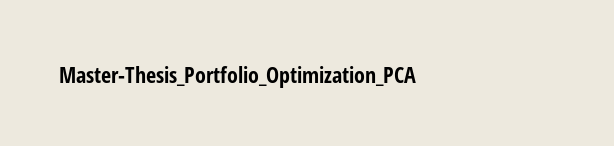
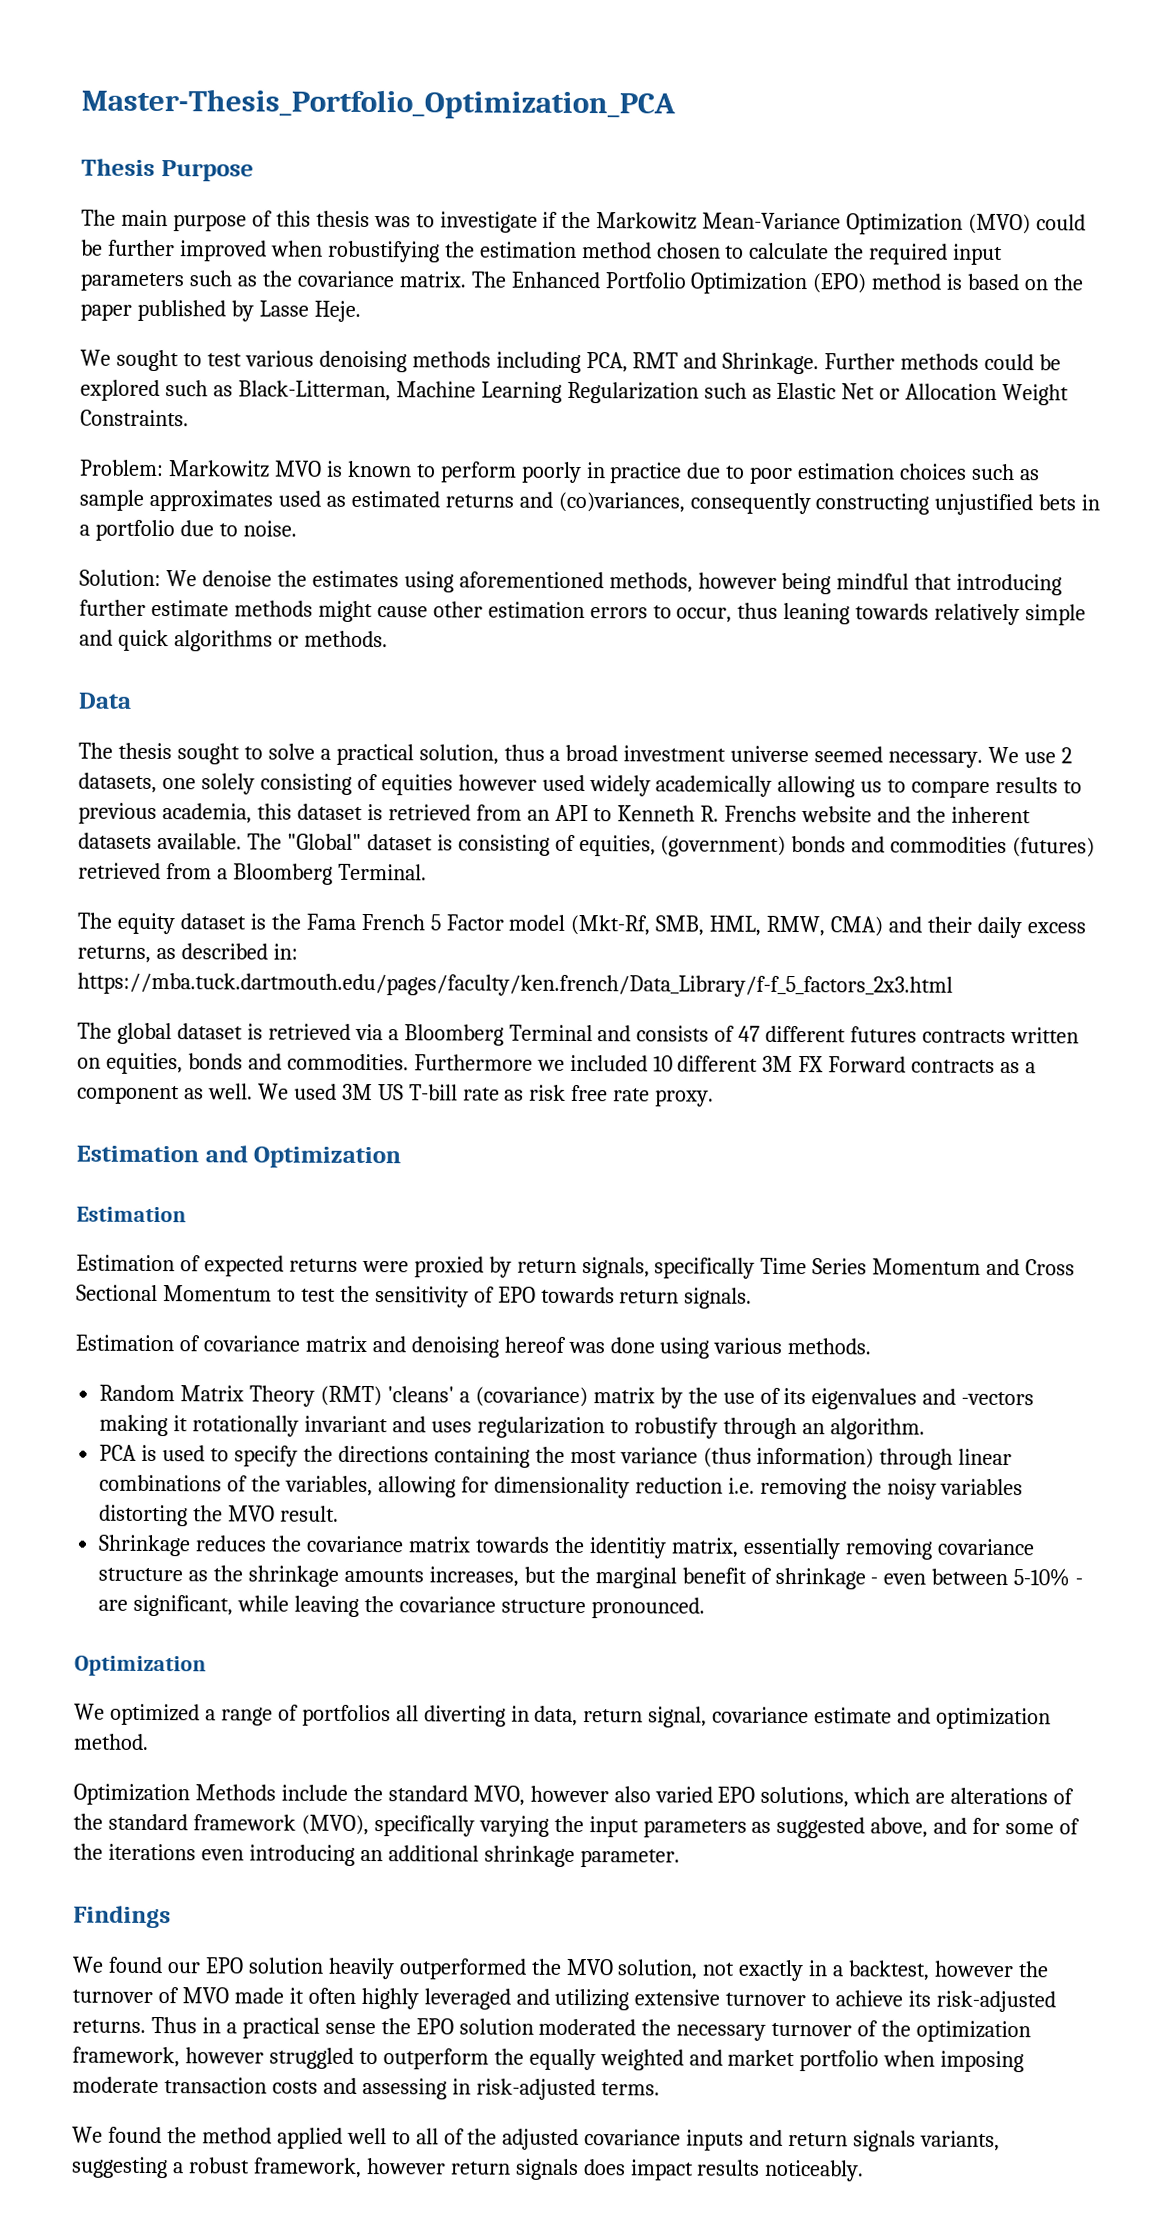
(416, 77) none -> [81,158,254,182] [81,209,1087,235] [81,239,1004,265] [80,270,1084,295] [80,299,361,322] [80,349,1062,375] [80,379,1070,406] [80,409,189,427] [80,459,1041,485] [79,489,1101,516] [79,519,297,542] [79,569,1063,596] [79,599,1087,626] [79,629,388,652] [78,692,131,709] [78,742,1072,768] [78,772,1083,798] [78,802,1032,825] [78,832,1096,858] [78,862,427,885] [77,912,1086,939] [77,943,298,963] [77,972,953,998] [77,1022,1080,1046] [77,1052,1037,1075] [77,1083,715,1107] [76,1145,402,1169] [76,1206,186,1223] [76,1254,1076,1279] [76,1284,753,1309] [75,1334,872,1359] [99,1384,1035,1410] [99,1414,925,1440] [99,1444,1013,1470] [99,1474,1024,1500] [99,1504,340,1527] [98,1534,1035,1560] [98,1565,1084,1590] [98,1594,705,1619] [74,1655,206,1677] [74,1703,1052,1730] [74,1733,149,1750] [73,1783,1075,1808] [73,1813,1081,1839] [73,1843,680,1868] [73,1905,171,1929] [72,1956,1050,1982] [72,1987,1057,2013] [72,2016,1032,2043] [72,2046,1025,2073] [72,2076,660,2101] [72,2126,1001,2152] [71,2156,865,2182] // Thesis Purpose // The main purpose of this thesis was to investigate if the Markowitz Mean-Variance Optimization (MVO) could be further improved when robustifying the estimation method chosen to calculate the required input parameters such as the covariance matrix. The Enhanced Portfolio Optimization (EPO) method is based on the paper published by Lasse Heje. // We sought to test various denoising methods including PCA, RMT and Shrinkage. Further methods could be explored such as Black-Litterman, Machine Learning Regularization such as Elastic Net or Allocation Weight Constraints. // Problem: Markowitz MVO is known to perform poorly in practice due to poor estimation choices such as sample approximates used as estimated returns and (co)variances, consequently constructing unjustified bets in a portfolio due to noise. // Solution: We denoise the estimates using aforementioned methods, however being mindful that introducing further estimate methods might cause other estimation errors to occur, thus leaning towards relatively simple and quick algorithms or methods. // Data // The thesis sought to solve a practical solution, thus a broad investment universe seemed necessary. We use 2 datasets, one solely consisting of equities however used widely academically allowing us to compare results to previous academia, this dataset is retrieved from an API to Kenneth R. Frenchs website and the inherent datasets available. The "Global" dataset is consisting of equities, (government) bonds and commodities (futures) retrieved from a Bloomberg Terminal. // The equity dataset is the Fama French 5 Factor model (Mkt-Rf, SMB, HML, RMW, CMA) and their daily excess returns, as described in: https://mba.tuck.dartmouth.edu/pages/faculty/ken.french/Data_Library/f-f_5_factors_2x3.html // The global dataset is retrieved via a Bloomberg Terminal and consists of 47 different futures contracts written on equities, bonds and commodities. Furthermore we included 10 different 3M FX Forward contracts as a component as well. We used 3M US T-bill rate as risk free rate proxy. // Estimation and Optimization // Estimation // Estimation of expected returns were proxied by return signals, specifically Time Series Momentum and Cross Sectional Momentum to test the sensitivity of EPO towards return signals. // Estimation of covariance matrix and denoising hereof was done using various methods. // Random Matrix Theory (RMT) 'cleans' a (covariance) matrix by the use of its eigenvalues and -vectors making it rotationally invariant and uses regularization to robustify through an algorithm. // PCA is used to specify the directions containing the most variance (thus information) through linear combinations of the variables, allowing for dimensionality reduction i.e. removing the noisy variables distorting the MVO result. // Shrinkage reduces the covariance matrix towards the identitiy matrix, essentially removing covariance structure as the shrinkage amounts increases, but the marginal benefit of shrinkage - even between 5-10% - are significant, while leaving the covariance structure pronounced. // Optimization // We optimized a range of portfolios all diverting in data, return signal, covariance estimate and optimization method. // Optimization Methods include the standard MVO, however also varied EPO solutions, which are alterations of the standard framework (MVO), specifically varying the input parameters as suggested above, and for some of the iterations even introducing an additional shrinkage parameter. // Findings // We found our EPO solution heavily outperformed the MVO solution, not exactly in a backtest, however the turnover of MVO made it often highly leveraged and utilizing extensive turnover to achieve its risk-adjusted returns. Thus in a practical sense the EPO solution moderated the necessary turnover of the optimization framework, however struggled to outperform the equally weighted and market portfolio when imposing moderate transaction costs and assessing in risk-adjusted terms. // We found the method applied well to all of the adjusted covariance inputs and return signals variants, suggesting a robust framework, however return signals does impact results noticeably.

